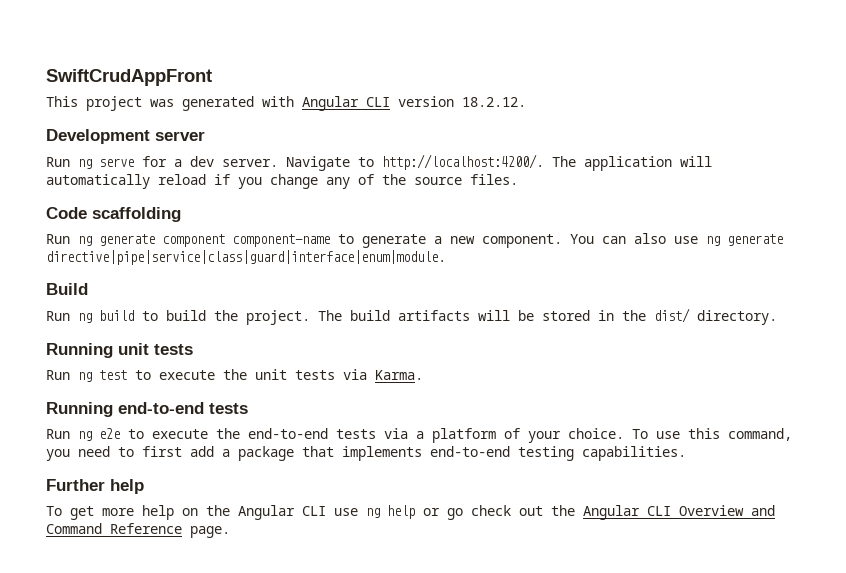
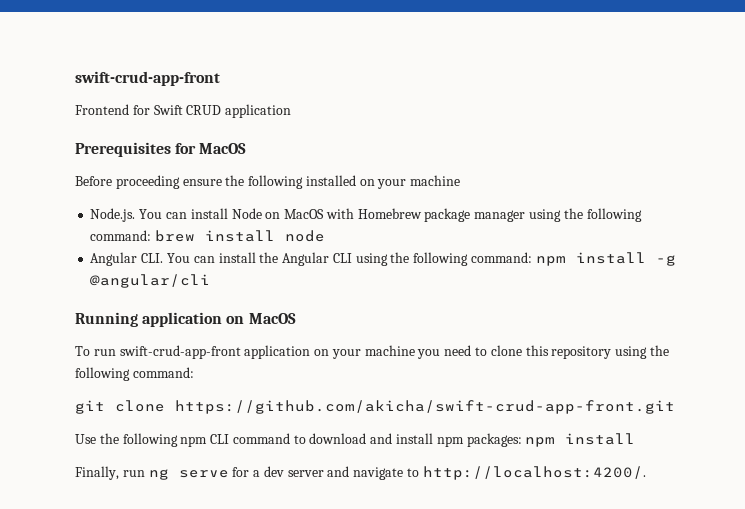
[46,69,212,86] [46,96,526,111] [46,129,205,144] [46,157,70,167] SwiftCrudAppFront // This project was generated with Angular CLI version 18.2.12. // Development server // Run -> [75,71,220,86] [75,104,292,118] [75,142,247,157] [75,175,461,189] [90,208,642,222] [90,230,326,242] [90,252,676,266] [90,274,211,288] [75,312,296,327] [75,345,669,359] [75,367,194,381] [75,400,675,414] [75,433,636,447] [75,466,145,480] swift-crud-app-front // Frontend for Swift CRUD application // Prerequisites for MacOS // Before proceeding ensure the following installed on your machine // Node.js. You can install Node on MacOS with Homebrew package manager using the following command: brew install node // Angular CLI. You can install the Angular CLI using the following command: npm install -g @angular/cli // Running application on MacOS // To run swift-crud-app-front application on your machine you need to clone this repository using the following command: // git clone https://github.com/akicha/swift-crud-app-front.git // Use the following npm CLI command to download and install npm packages: npm install // Finally, run
[222,154,712,171] [46,174,518,189] [46,207,181,222] [46,233,783,248] [46,250,446,265] [46,283,88,295] [46,308,777,325] [46,343,193,358] [46,369,423,382] [46,402,248,417] [46,428,792,443] [46,446,686,461] [46,479,144,494] [46,505,775,520] [46,523,230,538] server. Navigate to http://localhost:4200/. The application will automatically reload if you change any of the source files. // Code scaffolding // Run ng generate component component-name to generate a new component. You can also use ng generate directive|pipe|service|class|guard|interface|enum|module. // Build // Run ng build to build the project. The build artifacts will be stored in the dist/ directory. // Running unit tests // Run ng test to execute the unit tests via Karma. // Running end-to-end tests // Run ng e2e to execute the end-to-end tests via a platform of your choice. To use this command, you need to first add a package that implements end-to-end testing capabilities. // Further help // To get more help on the Angular CLI use ng help or go check out the Angular CLI Overview and Command Reference page. -> [287,466,646,480] server and navigate to http://localhost:4200/.

